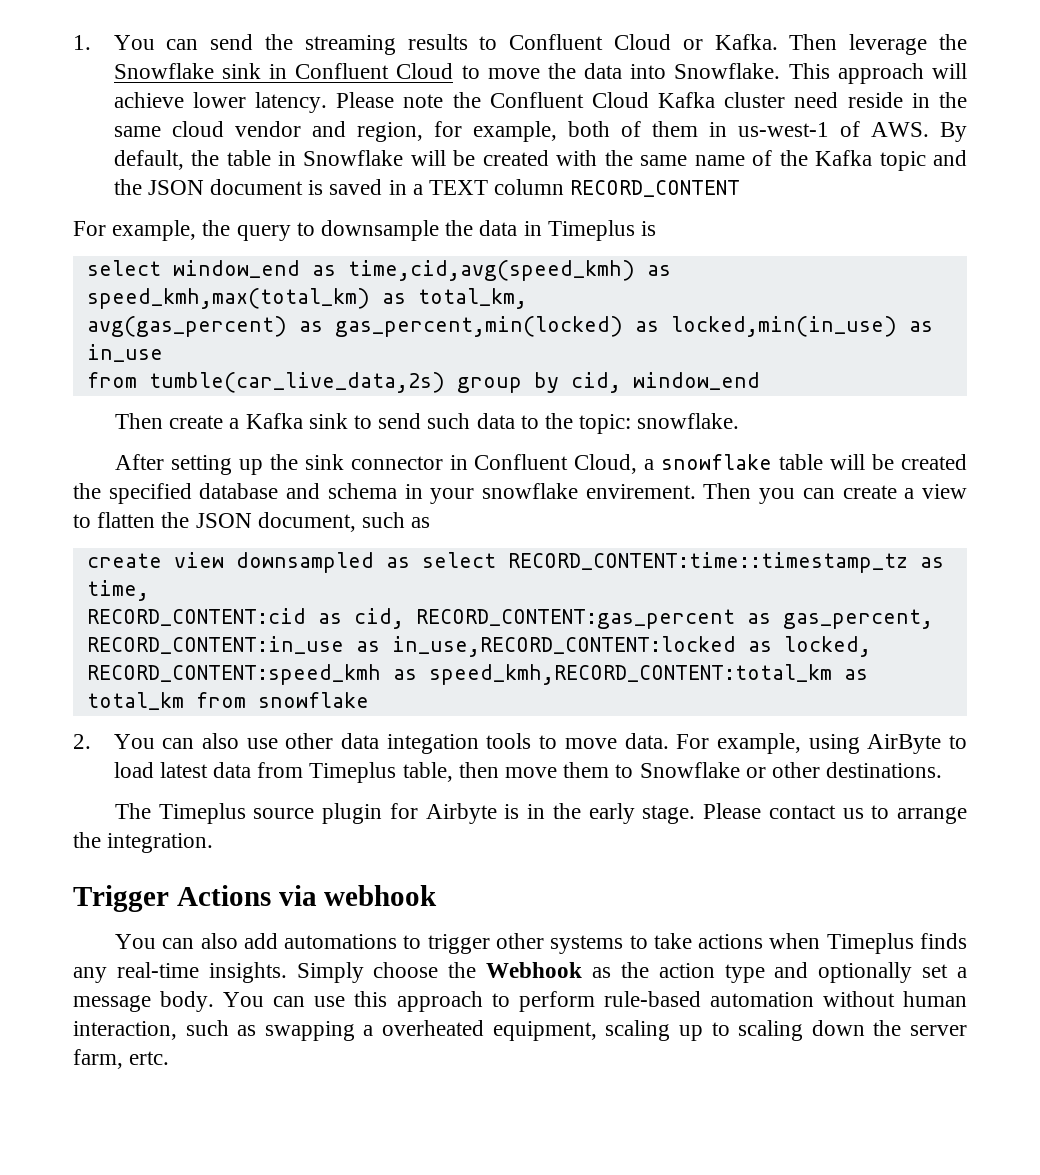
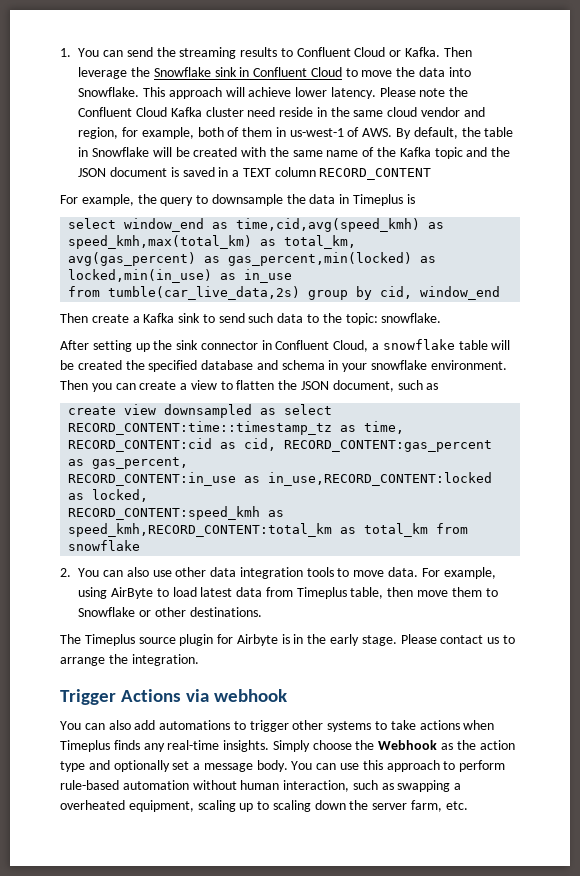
[585,484,696,499] envirement. -> [430,360,507,370] environment.
[386,734,479,754] integation -> [239,567,303,579] integration
[129,1051,170,1065] ertc. -> [445,801,468,810] etc.

